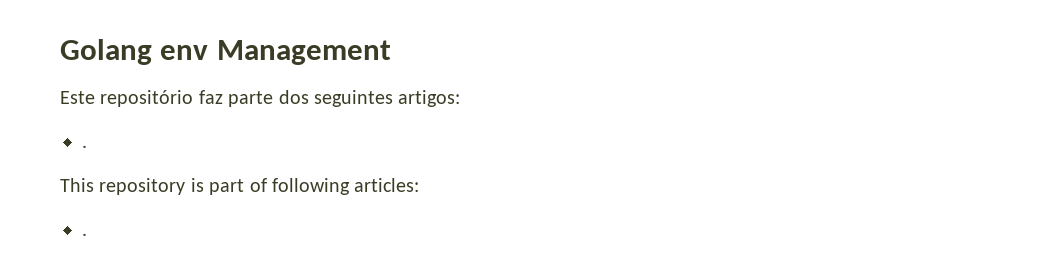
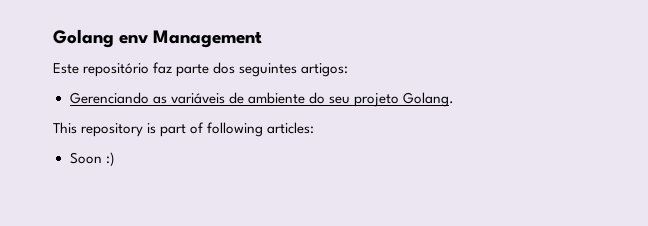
[82,145,87,148] . -> [69,92,454,107] Gerenciando as variáveis de ambiente do seu projeto Golang.
[82,233,87,236] . -> [69,152,115,167] Soon :)

